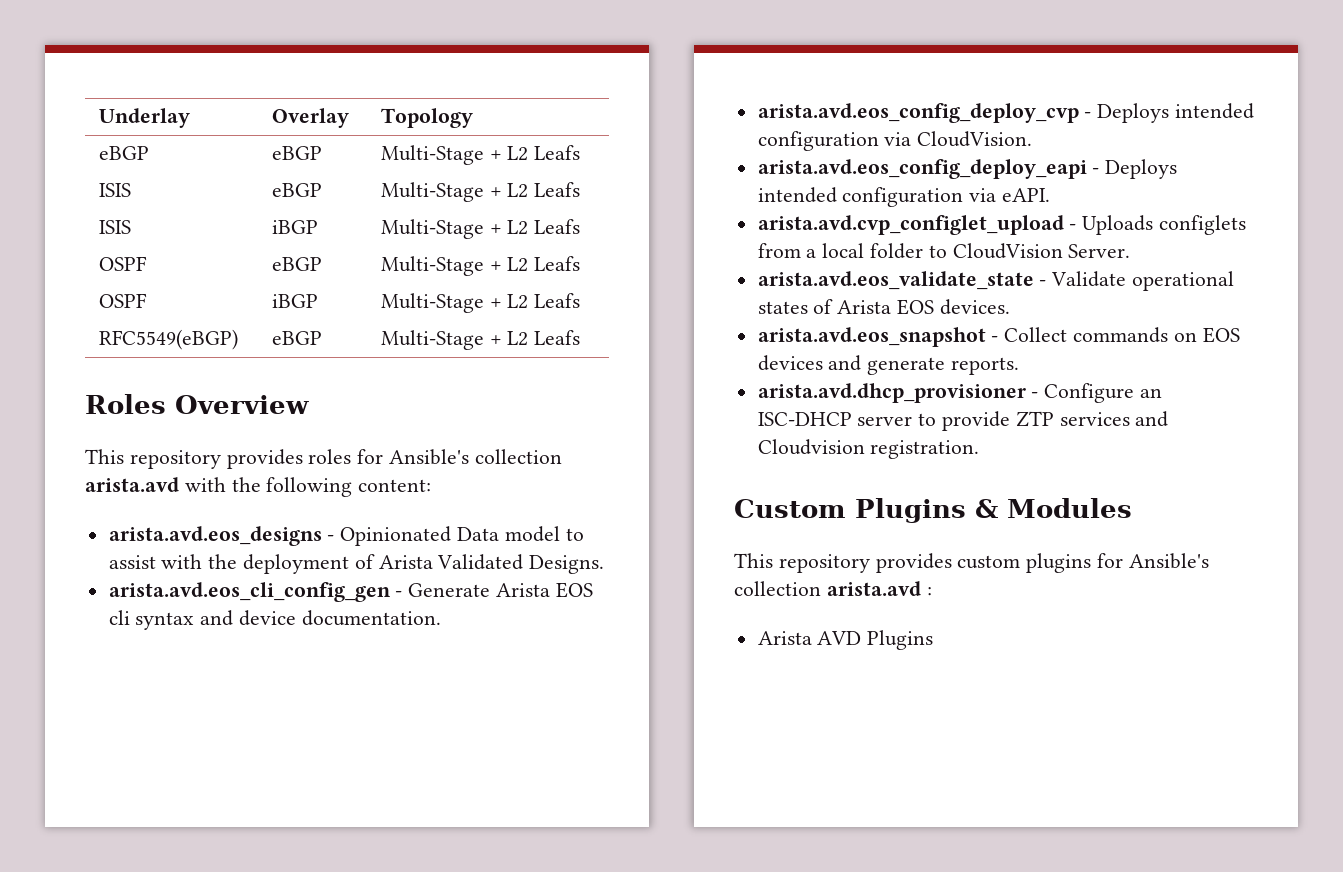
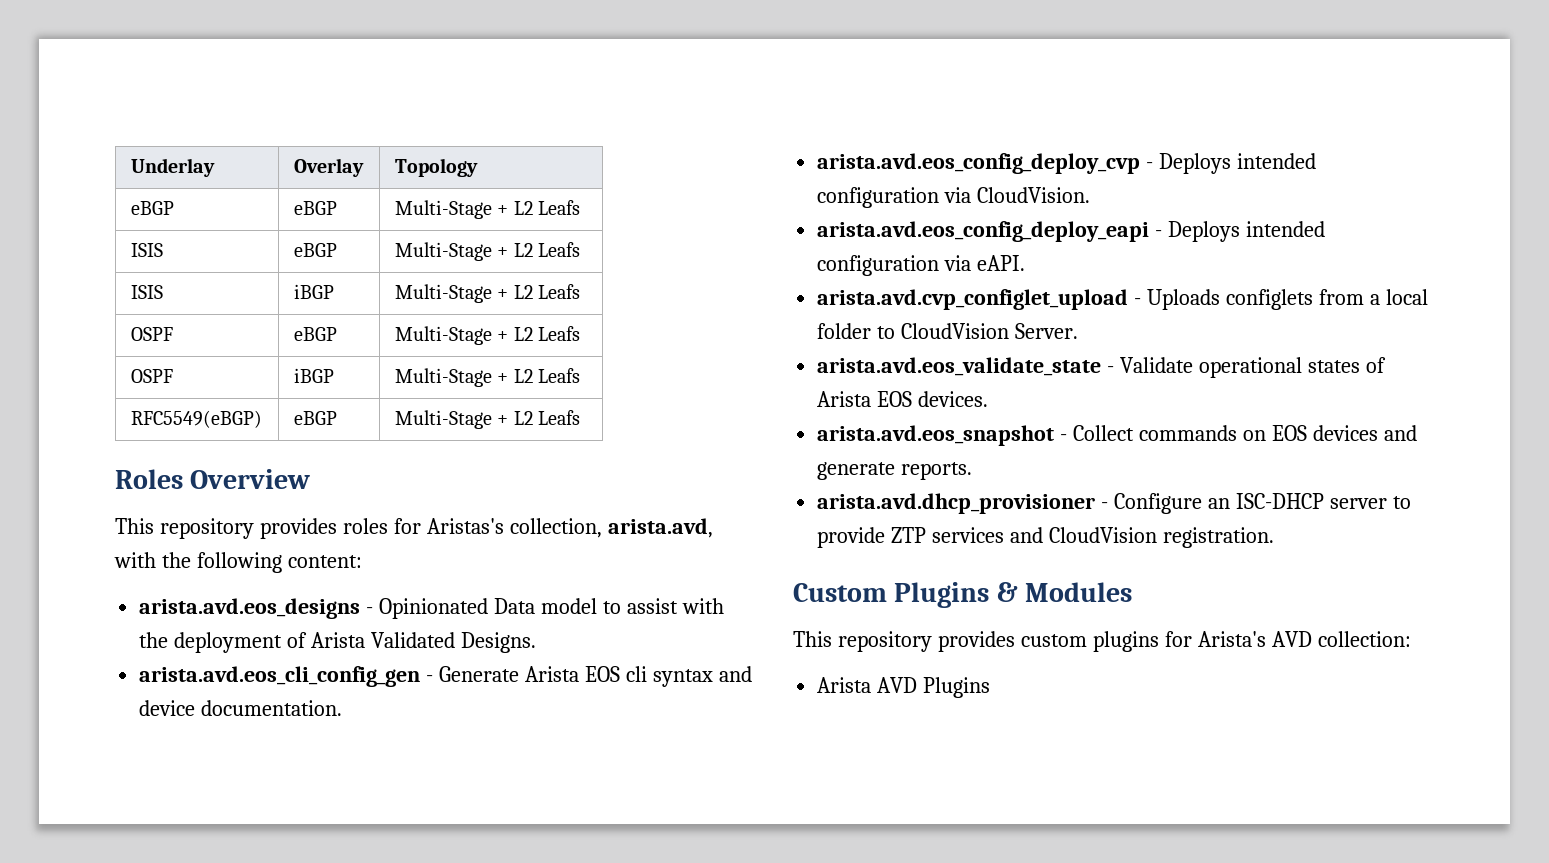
[389,449,562,465] [85,477,179,492] Ansible's collection arista.avd -> [426,518,713,538] Aristas's collection, arista.avd,
[757,439,865,455] Cloudvision -> [1048,527,1157,543] CloudVision
[1128,553,1209,569] [734,581,932,596] Ansible's collection arista.avd : -> [1197,631,1411,647] Arista's AVD collection:

